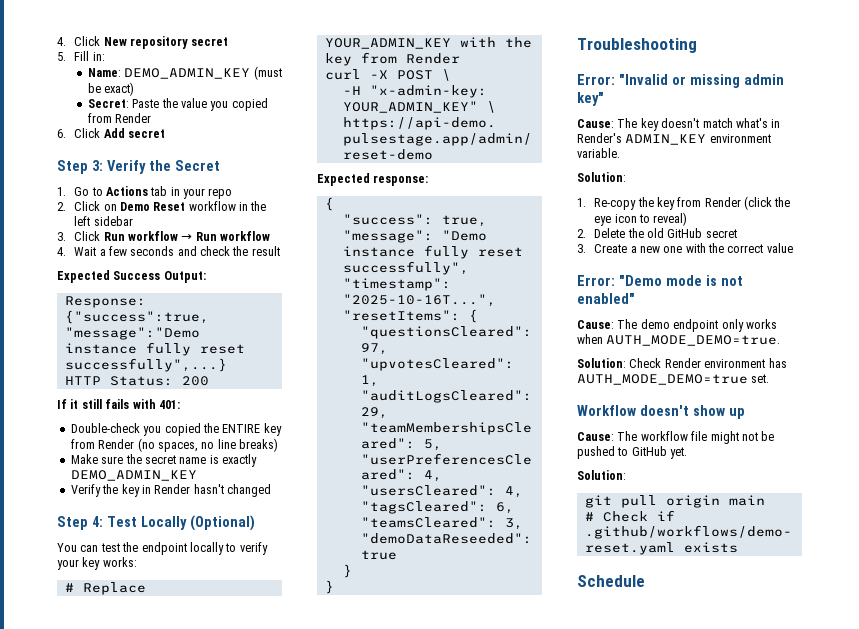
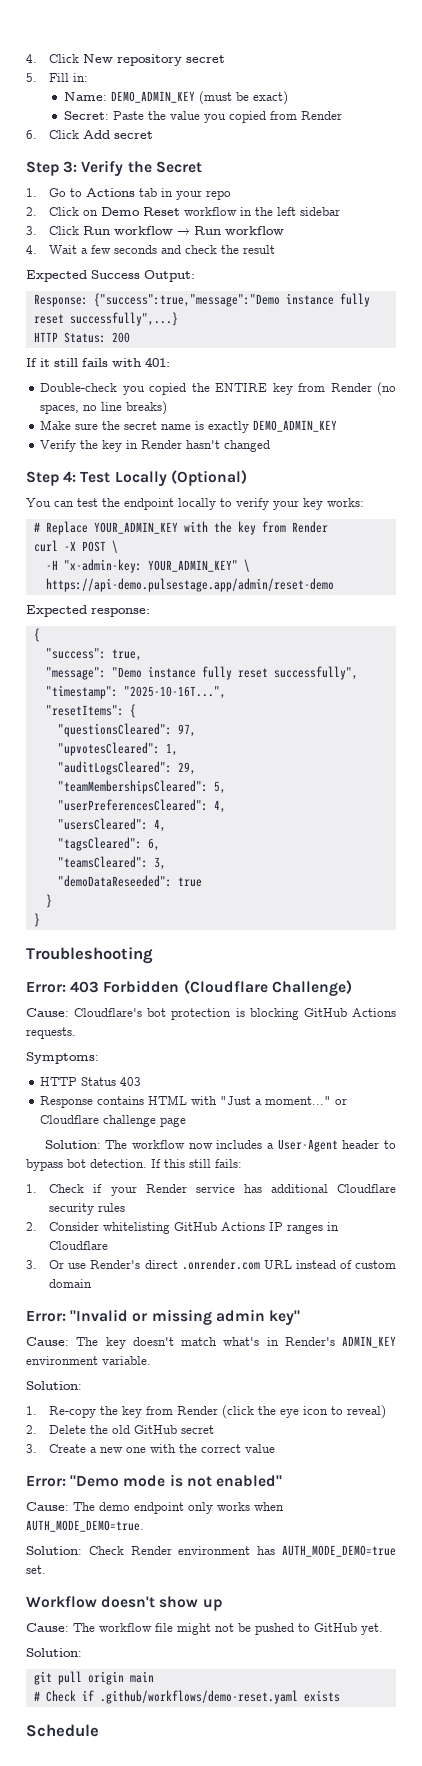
(697, 45) none -> [26,980,352,996] [26,1008,396,1020] [26,1027,76,1039] [26,1052,99,1064] [40,1077,142,1086] [40,1095,348,1108] [40,1115,187,1127] [44,1139,397,1152] [26,1159,242,1171] [26,1184,396,1196] [49,1203,126,1215] [26,1222,340,1234] [49,1241,109,1250] [26,1258,397,1270] [49,1279,93,1288] // Error: 403 Forbidden (Cloudflare Challenge) // Cause: Cloudflare's bot protection is blocking GitHub Actions requests. // Symptoms: // HTTP Status 403 // Response contains HTML with "Just a moment..." or Cloudflare challenge page // Solution: The workflow now includes a User-Agent header to bypass bot detection. If this still fails: // 1. Check if your Render service has additional Cloudflare security rules // 2. Consider whitelisting GitHub Actions IP ranges in Cloudflare // 3. Or use Render's direct .onrender.com URL instead of custom domain

